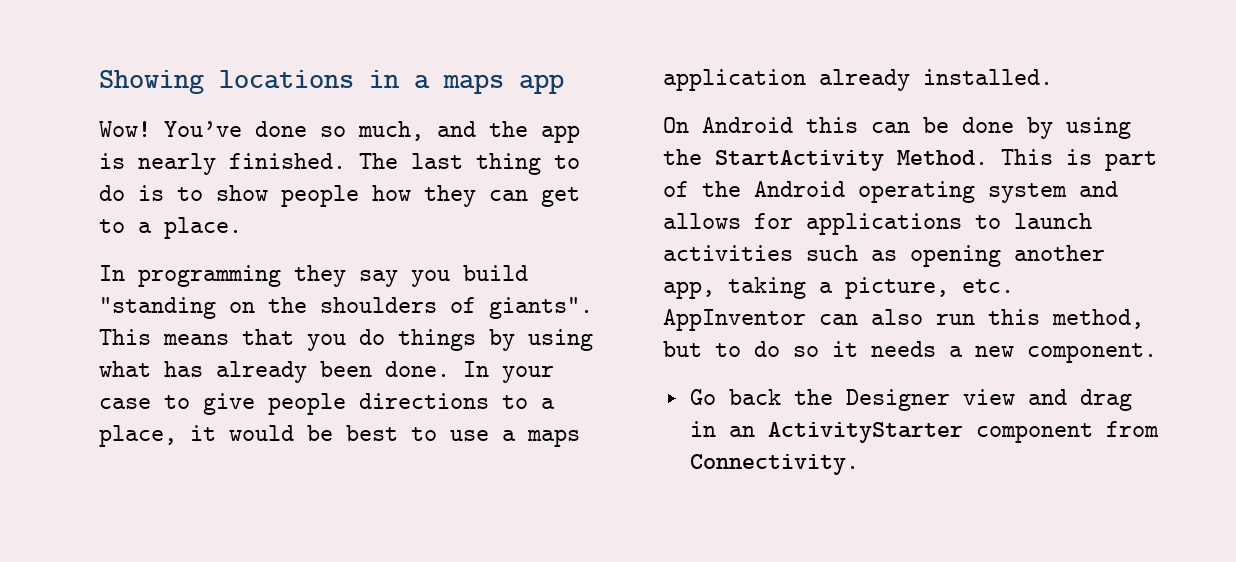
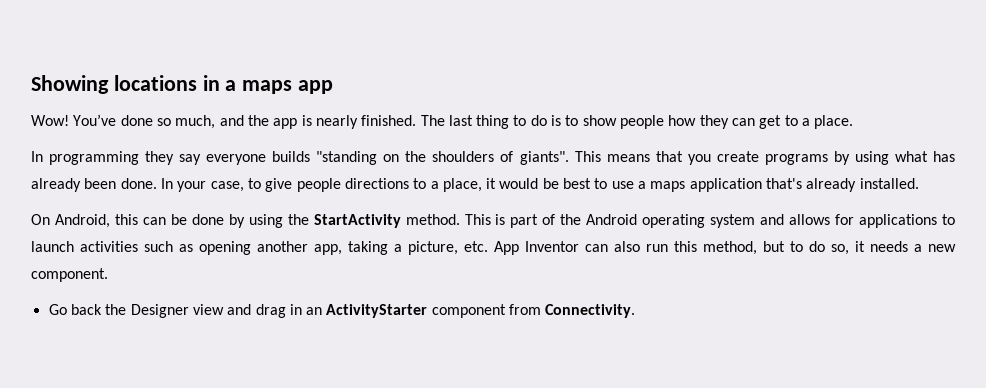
[411,265,528,287] you build -> [206,151,311,165] everyone builds
[359,329,476,351] do things -> [716,151,828,165] create programs
[99,398,151,409] case -> [210,181,244,192] case,
(806, 80) none -> [766,178,803,189] that's
[702,117,793,133] Android -> [54,214,110,228] Android,
[897,150,988,165] Method. -> [405,214,460,225] method.
[663,309,806,331] AppInventor -> [494,241,579,255] App Inventor
[793,346,819,357] so -> [831,244,849,255] so,

